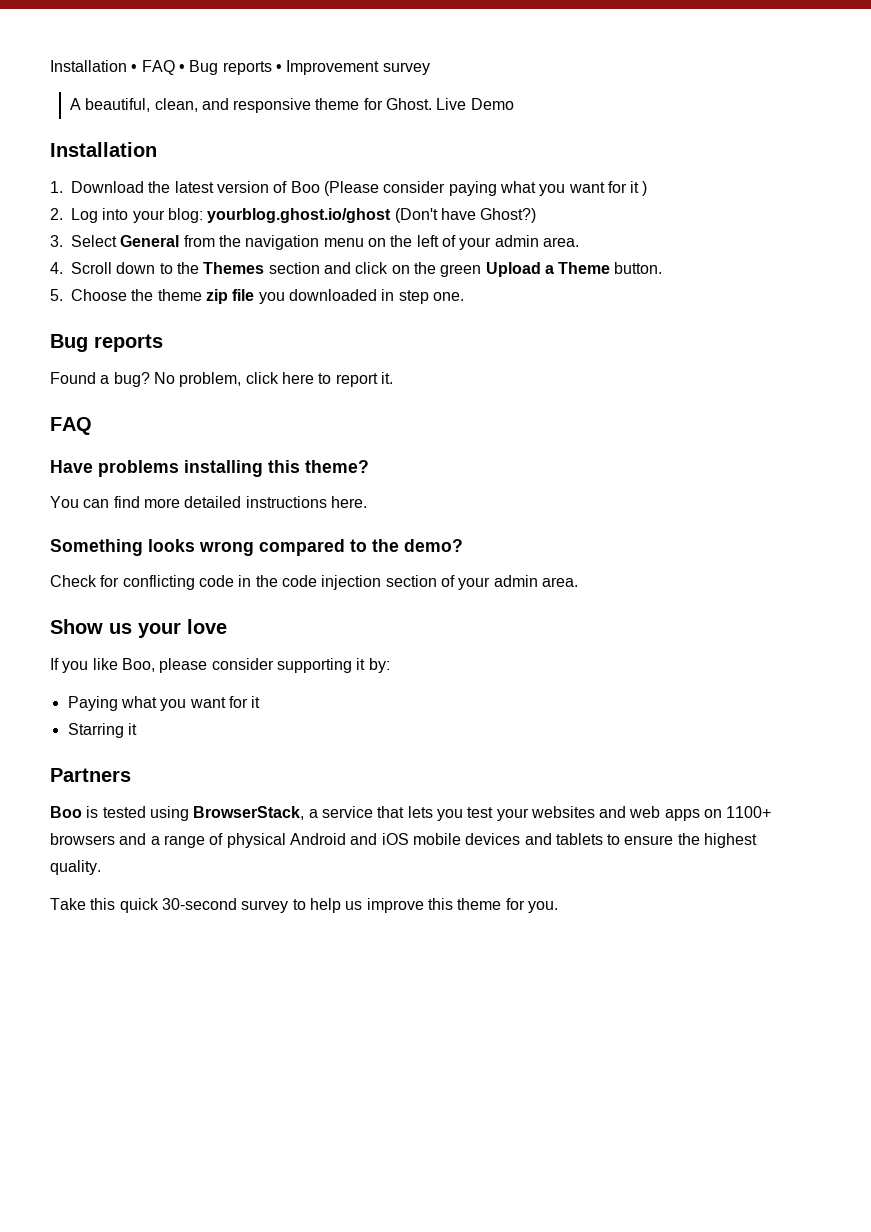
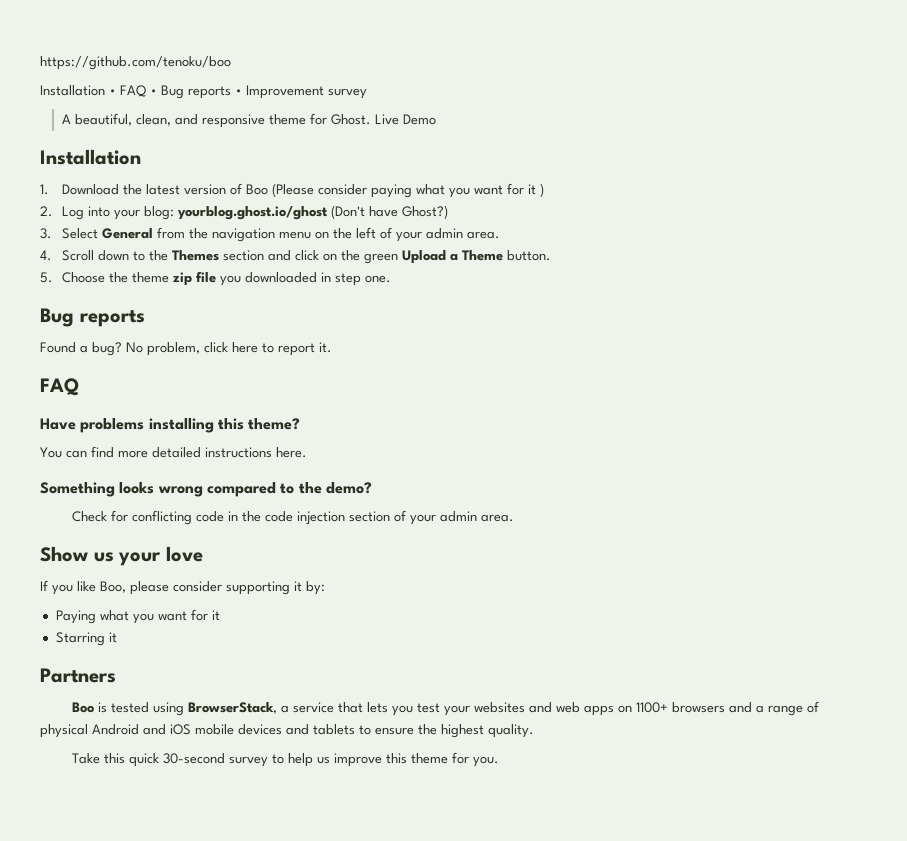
(50, 66) none -> [40,56,231,70] https://github.com/tenoku/boo //

